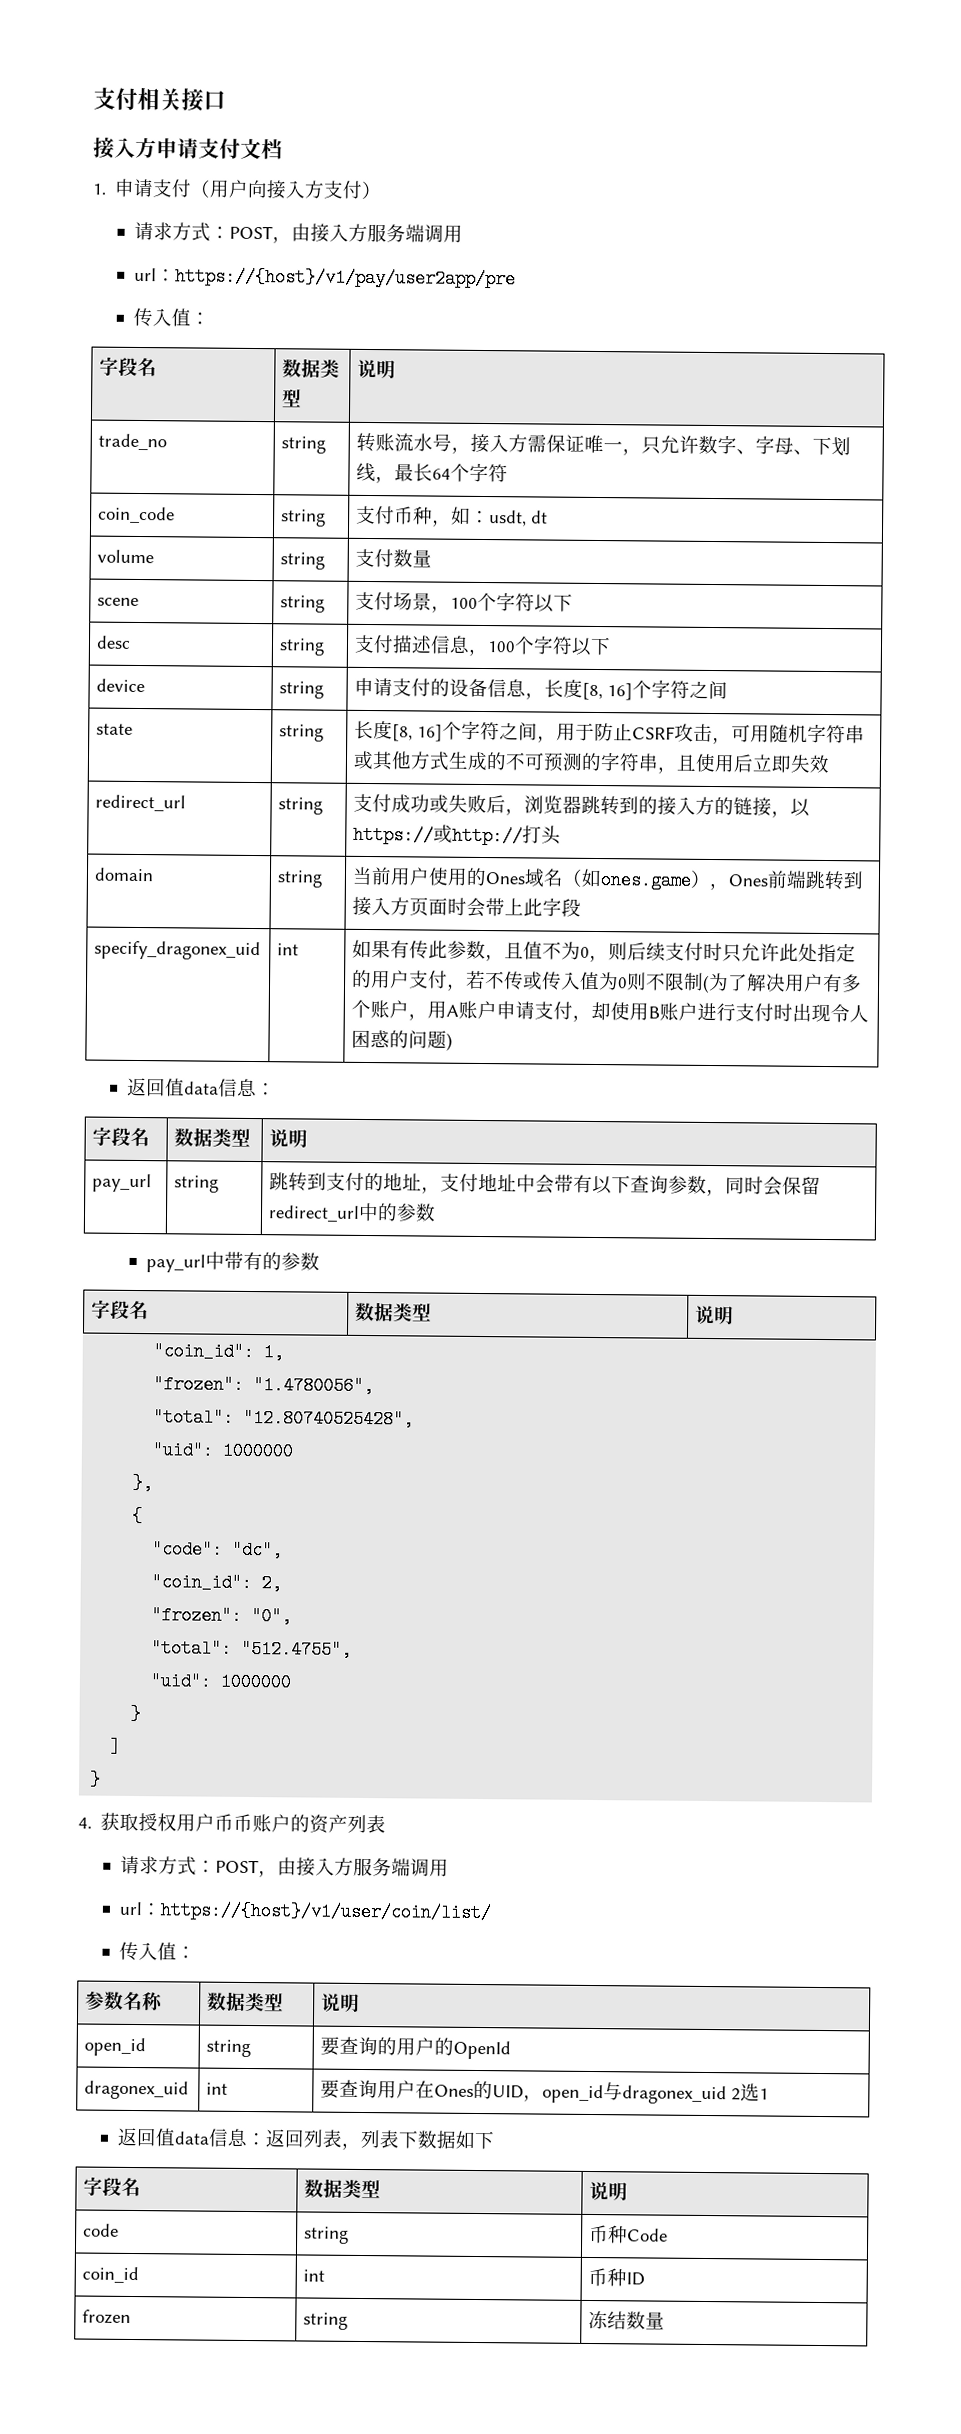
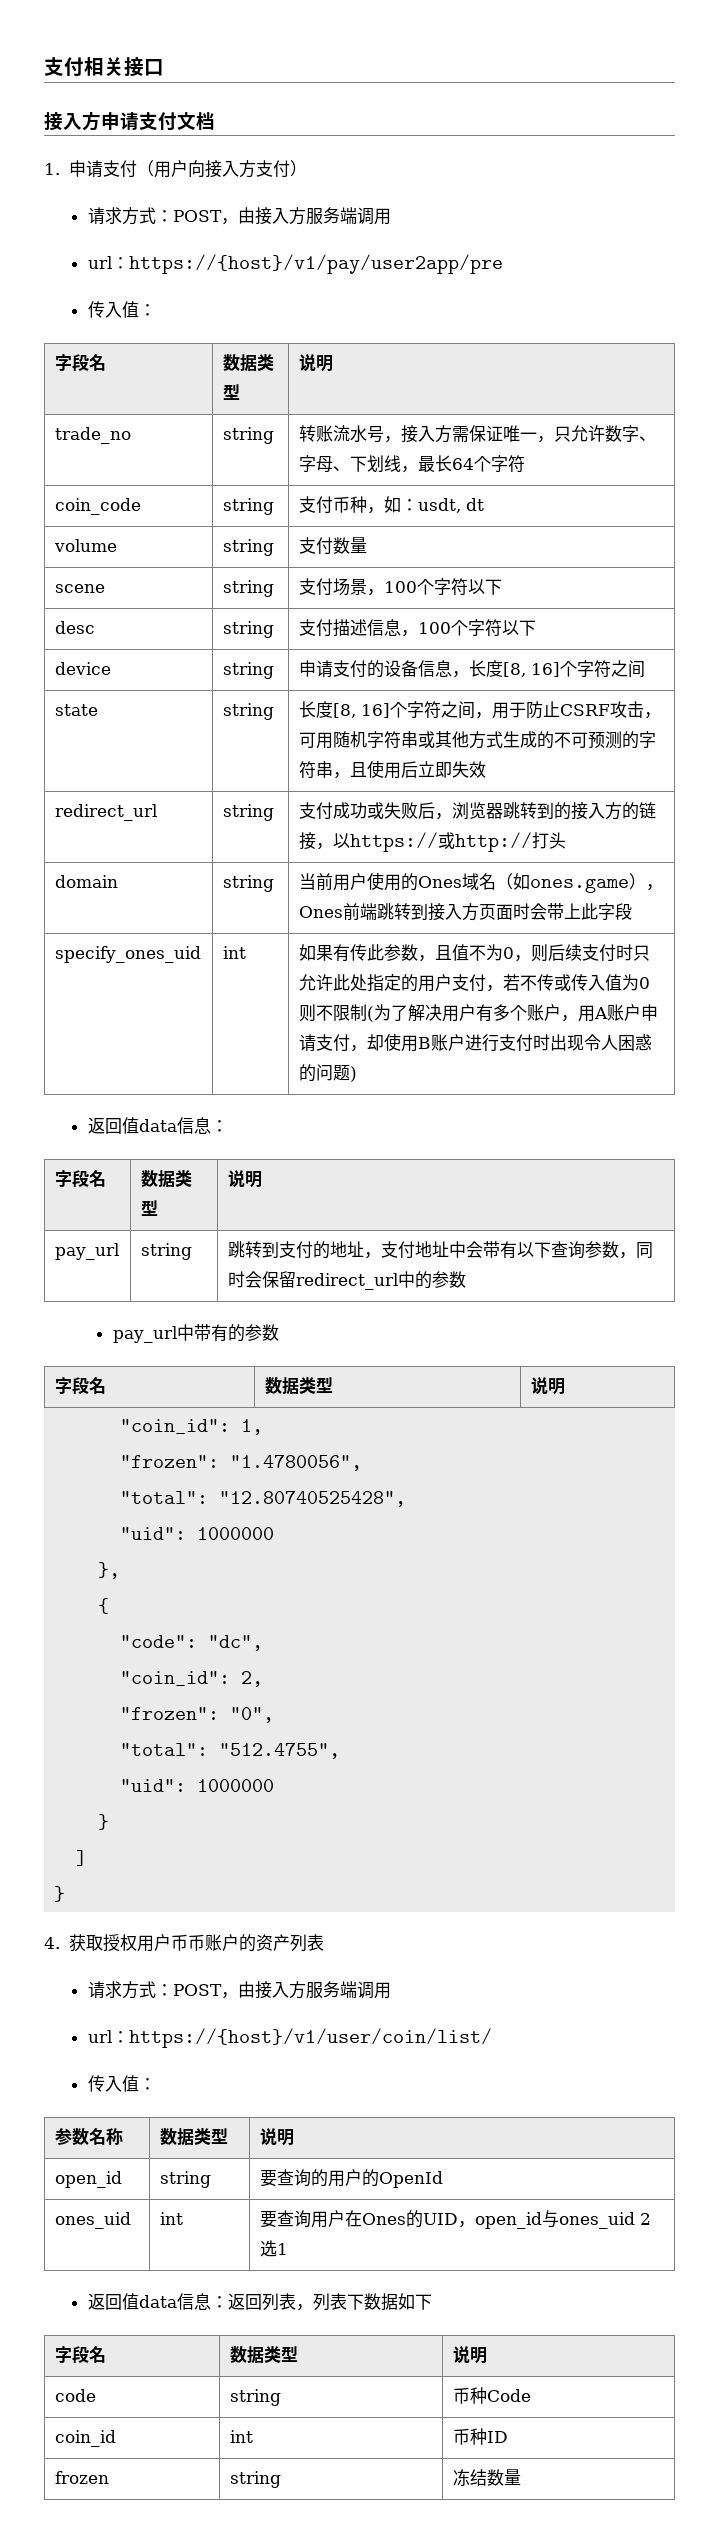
[94,940,262,961] specify_dragonex_uid -> [54,946,201,963] specify_ones_uid
[84,2080,190,2100] dragonex_uid -> [54,2212,131,2229] ones_uid
[622,2085,728,2105] dragonex_uid -> [558,2212,635,2229] ones_uid

